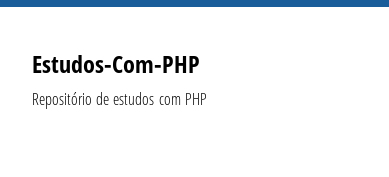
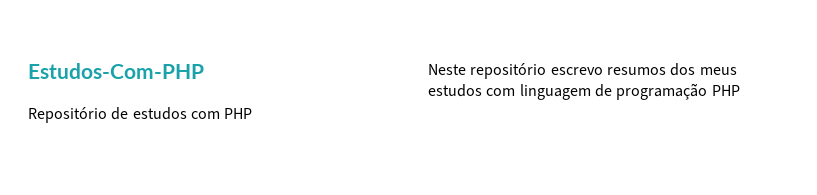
(207, 99) none -> [428,63,737,79] [428,83,740,100] // Neste repositório escrevo resumos dos meus estudos com linguagem de programação PHP

